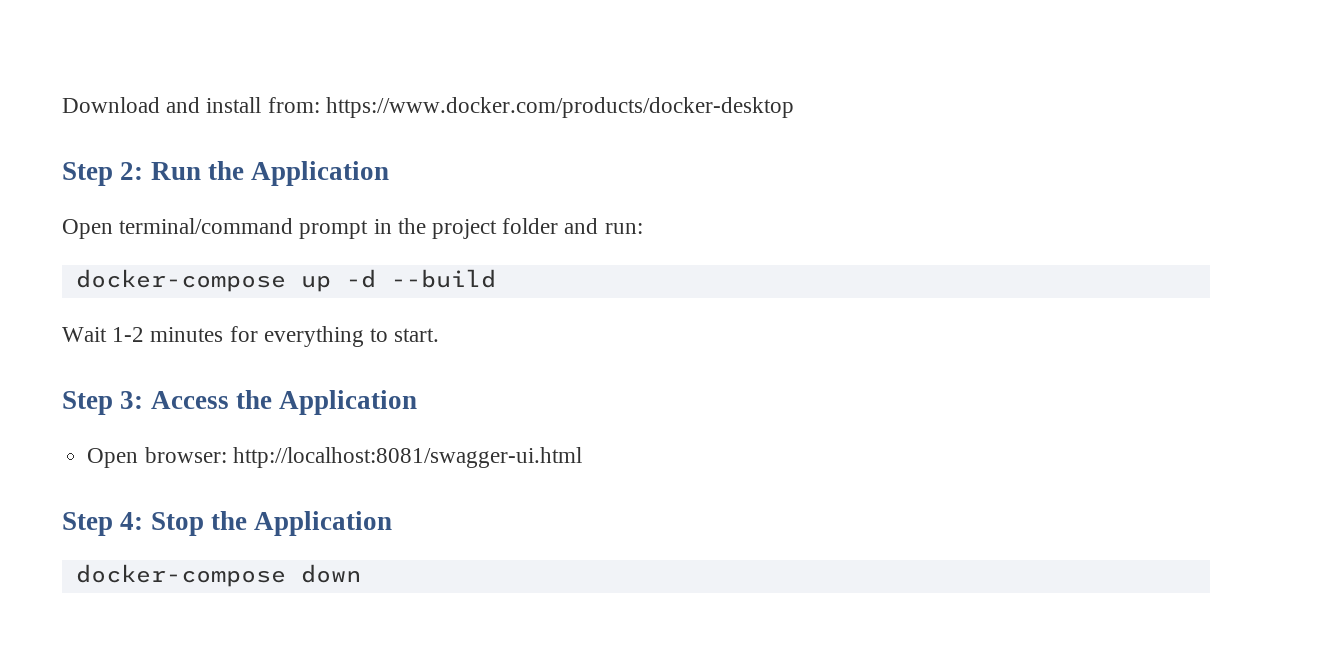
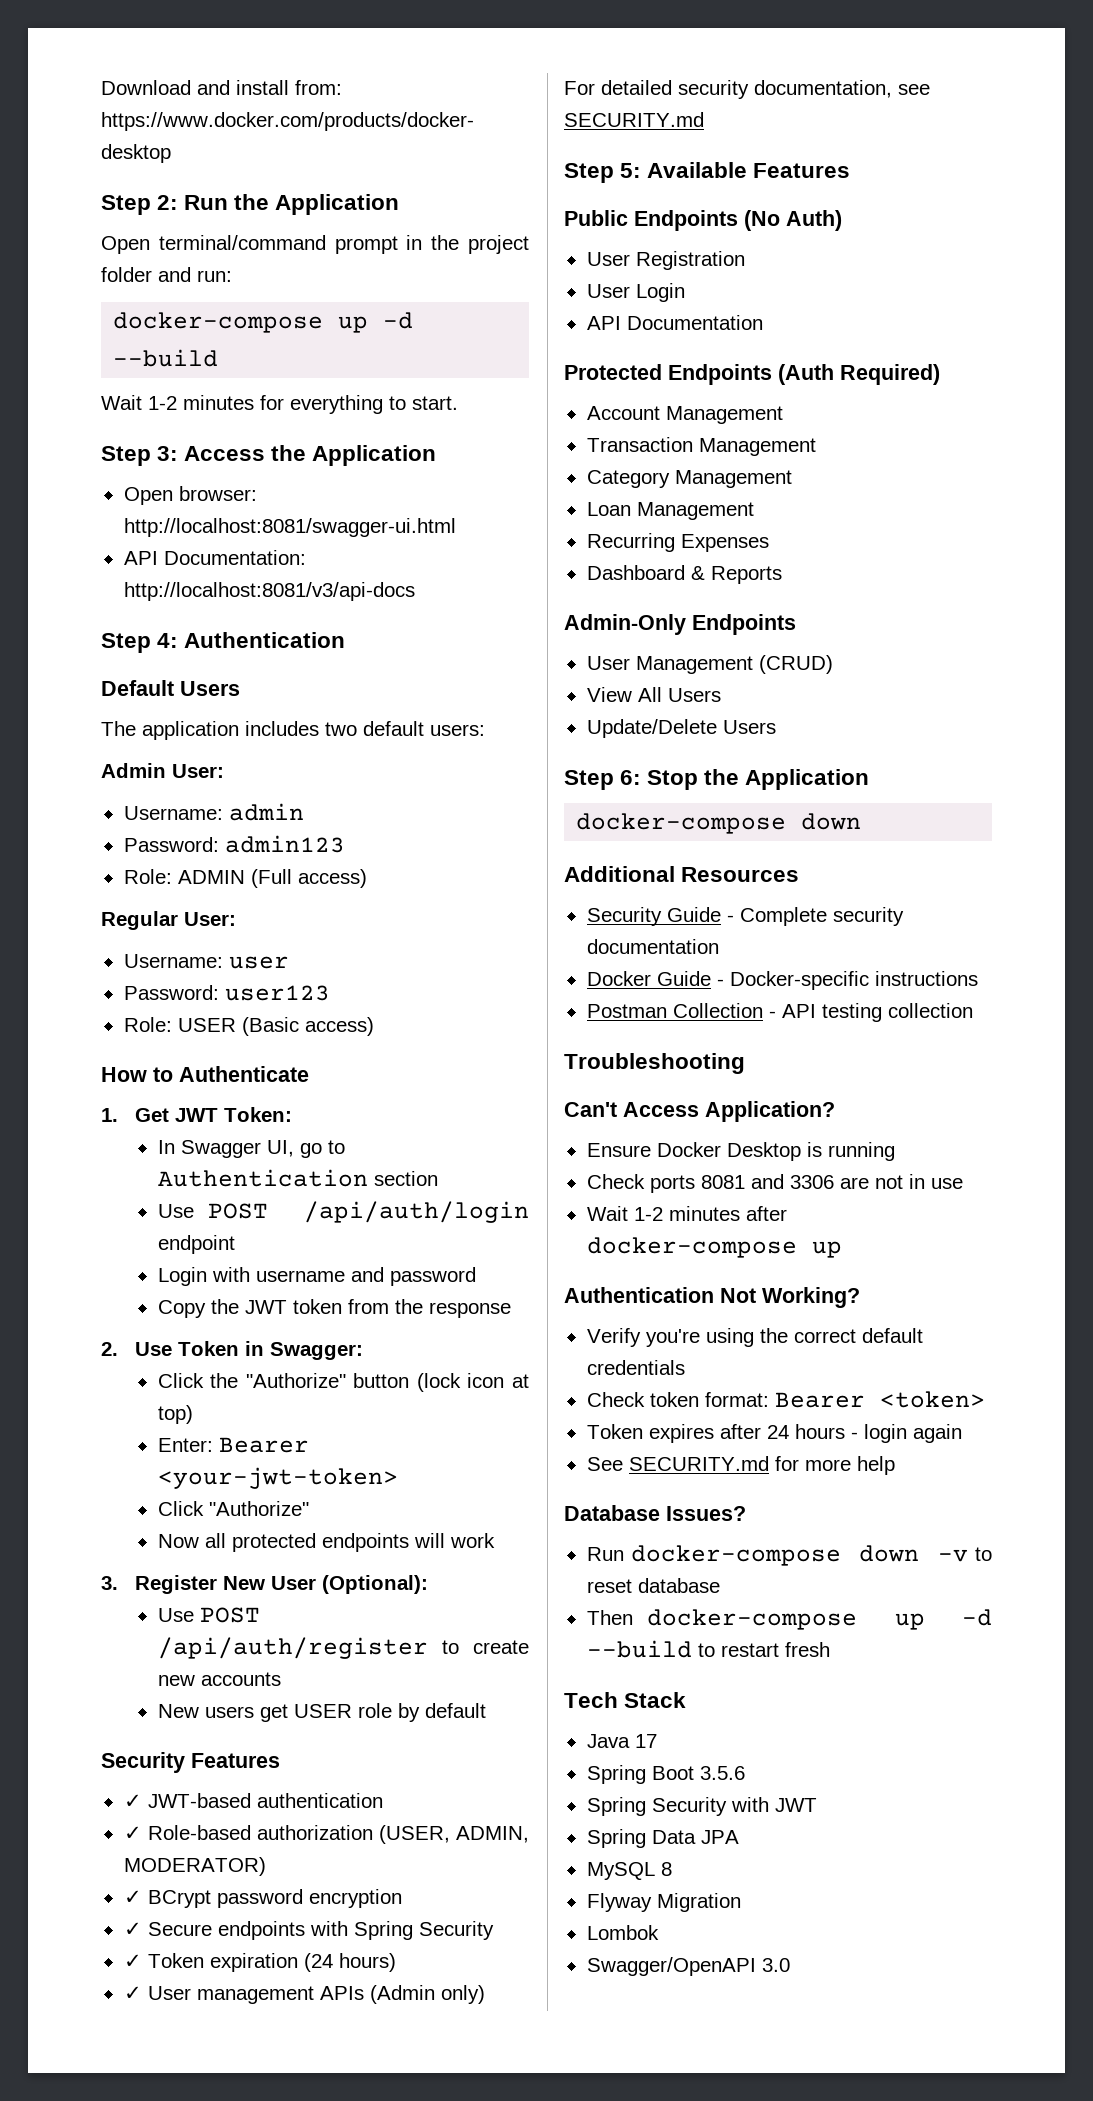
(582, 457) none -> [123,550,306,565] [123,582,415,601] // API Documentation: http://localhost:8081/v3/api-docs
(144, 521) none -> [184,632,346,648] [101,680,240,696] [101,721,485,740] [101,763,224,778] [123,803,304,821] [123,835,345,853] [123,869,367,888] [101,911,236,930] [123,954,289,969] [123,985,330,1001] [123,1017,374,1036] [101,1066,309,1082] [101,1107,293,1122] [157,1140,345,1158] [157,1169,438,1187] [157,1201,529,1223] [157,1235,235,1254] [157,1267,476,1286] [157,1299,511,1318] [101,1341,364,1360] [157,1373,529,1392] [157,1405,193,1424] [157,1437,309,1453] [157,1467,398,1489] [157,1501,309,1516] [157,1533,495,1552] [101,1575,429,1594] [157,1607,260,1623] [157,1637,529,1659] [157,1672,281,1686] [157,1703,486,1722] [101,1752,280,1773] [123,1793,383,1808] [123,1825,529,1844] [123,1857,266,1876] [123,1889,402,1908] [123,1921,494,1940] [123,1953,396,1972] [123,1985,485,2004] [564,80,930,99] [564,112,704,127] [564,162,851,183] [564,210,842,231] [586,251,745,270] [586,283,685,302] [586,315,763,330] [564,364,940,385] [586,406,783,424] [586,437,816,456] [586,470,792,488] [586,502,754,520] [586,533,769,552] [586,565,782,584] [564,614,796,635] [586,655,833,674] [586,687,721,702] [586,719,776,738] [564,770,642,790] Authentication // Default Users // The application includes two default users: // Admin User: // Username: admin // Password: admin123 // Role: ADMIN (Full access) // Regular User: // Username: user // Password: user123 // Role: USER (Basic access) // How to Authenticate // 1. Get JWT Token: // In Swagger UI, go to Authentication section // Use POST /api/auth/login endpoint // Login with username and password // Copy the JWT token from the response // 2. Use Token in Swagger: // Click the "Authorize" button (lock icon at top) // Enter: Bearer <your-jwt-token> // Click "Authorize" // Now all protected endpoints will work // 3. Register New User (Optional): // Use POST /api/auth/register to create new accounts // New users get USER role by default // Security Features // ✓ JWT-based authentication // ✓ Role-based authorization (USER, ADMIN, MODERATOR) // ✓ BCrypt password encryption // ✓ Secure endpoints with Spring Security // ✓ Token expiration (24 hours) // ✓ User management APIs (Admin only) // For detailed security documentation, see SECURITY.md // Step 5: Available Features // Public Endpoints (No Auth) // User Registration // User Login // API Documentation // Protected Endpoints (Auth Required) // Account Management // Transaction Management // Category Management // Loan Management // Recurring Expenses // Dashboard & Reports // Admin-Only Endpoints // User Management (CRUD) // View All Users // Update/Delete Users // Step 6:
(361, 573) none -> [564,866,800,882] [586,907,904,926] [586,939,719,954] [586,971,978,990] [586,1003,973,1022] [564,1053,745,1074] [564,1101,835,1122] [586,1142,895,1161] [586,1174,963,1193] [586,1206,787,1221] [586,1237,842,1258] [564,1287,860,1308] [586,1328,923,1347] [586,1360,685,1375] [586,1391,985,1408] [586,1424,962,1443] [586,1456,895,1475] [564,1505,746,1521] [586,1545,992,1566] [586,1578,720,1593] [586,1609,992,1630] [586,1640,830,1658] [564,1692,687,1708] [586,1734,657,1748] [586,1765,745,1784] [586,1797,817,1816] [586,1829,739,1848] [586,1862,672,1880] [586,1893,741,1912] [586,1925,659,1940] [586,1957,790,1976] // Additional Resources // Security Guide - Complete security documentation // Docker Guide - Docker-specific instructions // Postman Collection - API testing collection // Troubleshooting // Can't Access Application? // Ensure Docker Desktop is running // Check ports 8081 and 3306 are not in use // Wait 1-2 minutes after docker-compose up // Authentication Not Working? // Verify you're using the correct default credentials // Check token format: Bearer <token> // Token expires after 24 hours - login again // See SECURITY.md for more help // Database Issues? // Run docker-compose down -v to reset database // Then docker-compose up -d --build to restart fresh // Tech Stack // Java 17 // Spring Boot 3.5.6 // Spring Security with JWT // Spring Data JPA // MySQL 8 // Flyway Migration // Lombok // Swagger/OpenAPI 3.0

